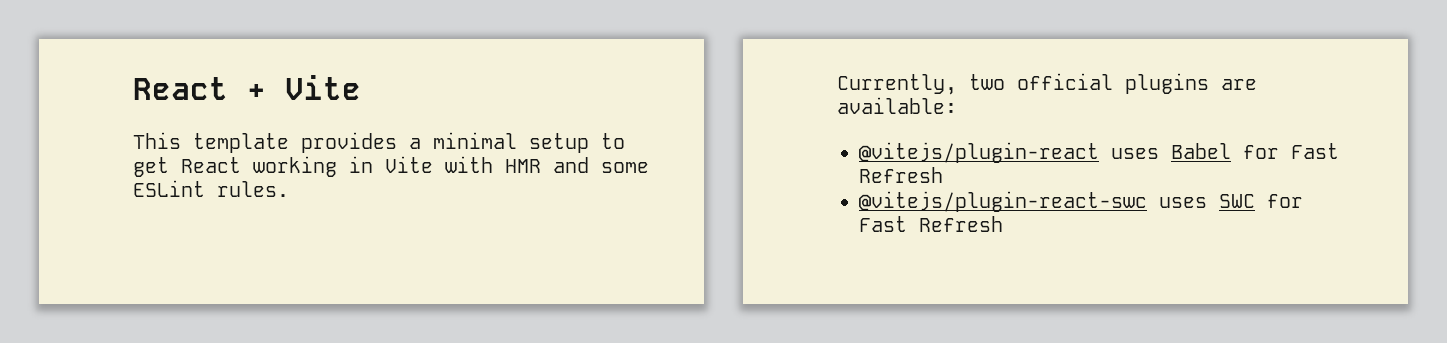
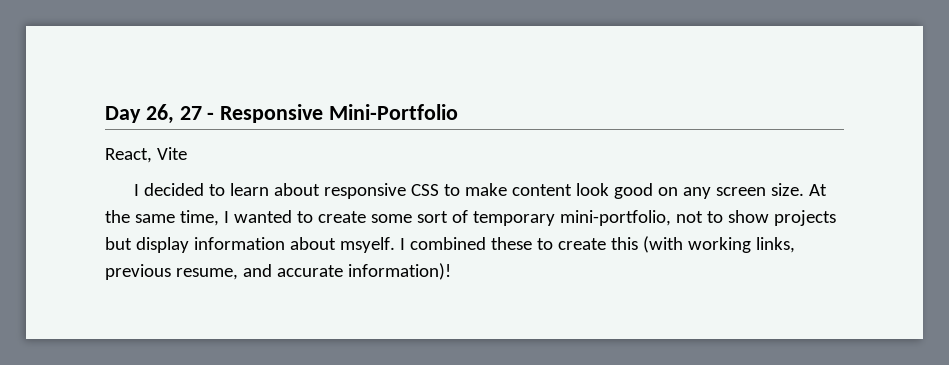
[133,75,361,100] [133,132,625,153] [133,156,649,177] [133,180,289,197] [837,73,1257,95] [837,97,957,114] [859,142,1339,163] [859,167,943,183] [859,191,1303,212] [859,216,1003,232] React + Vite // This template provides a minimal setup to get React working in Vite with HMR and some ESLint rules. // Currently, two official plugins are available: // @vitejs/plugin-react uses Babel for Fast Refresh // @vitejs/plugin-react-swc uses SWC for Fast Refresh -> [105,104,459,124] [105,147,187,163] [134,183,828,199] [105,210,836,226] [105,236,795,253] [105,263,451,280] Day 26, 27 - Responsive Mini-Portfolio // React, Vite // I decided to learn about responsive CSS to make content look good on any screen size. At the same time, I wanted to create some sort of temporary mini-portfolio, not to show projects but display information about msyelf. I combined these to create this (with working links, previous resume, and accurate information)!

